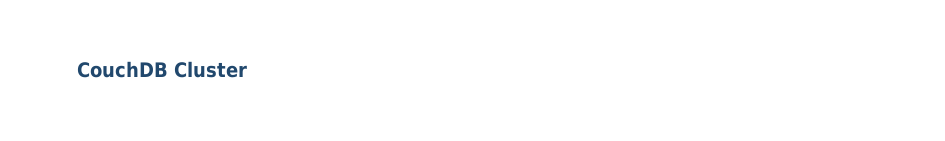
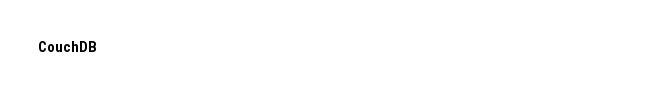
[174,61,247,78] Cluster -> (97, 46) none

